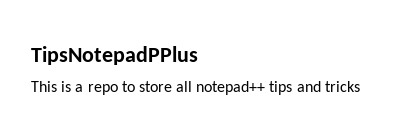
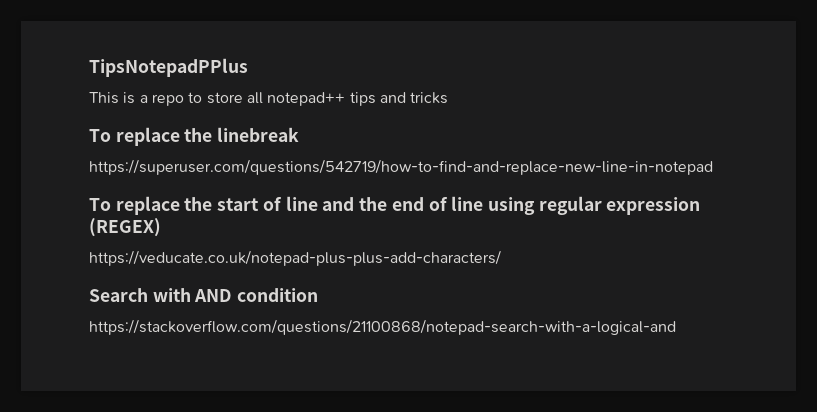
(360, 86) none -> [89,127,300,146] [89,159,713,175] [89,196,701,215] [89,218,161,237] [89,250,501,266] [89,288,319,302] [89,319,676,335] // To replace the linebreak // https://superuser.com/questions/542719/how-to-find-and-replace-new-line-in-notepad // To replace the start of line and the end of line using regular expression (REGEX) // https://veducate.co.uk/notepad-plus-plus-add-characters/ // Search with AND condition // https://stackoverflow.com/questions/21100868/notepad-search-with-a-logical-and

